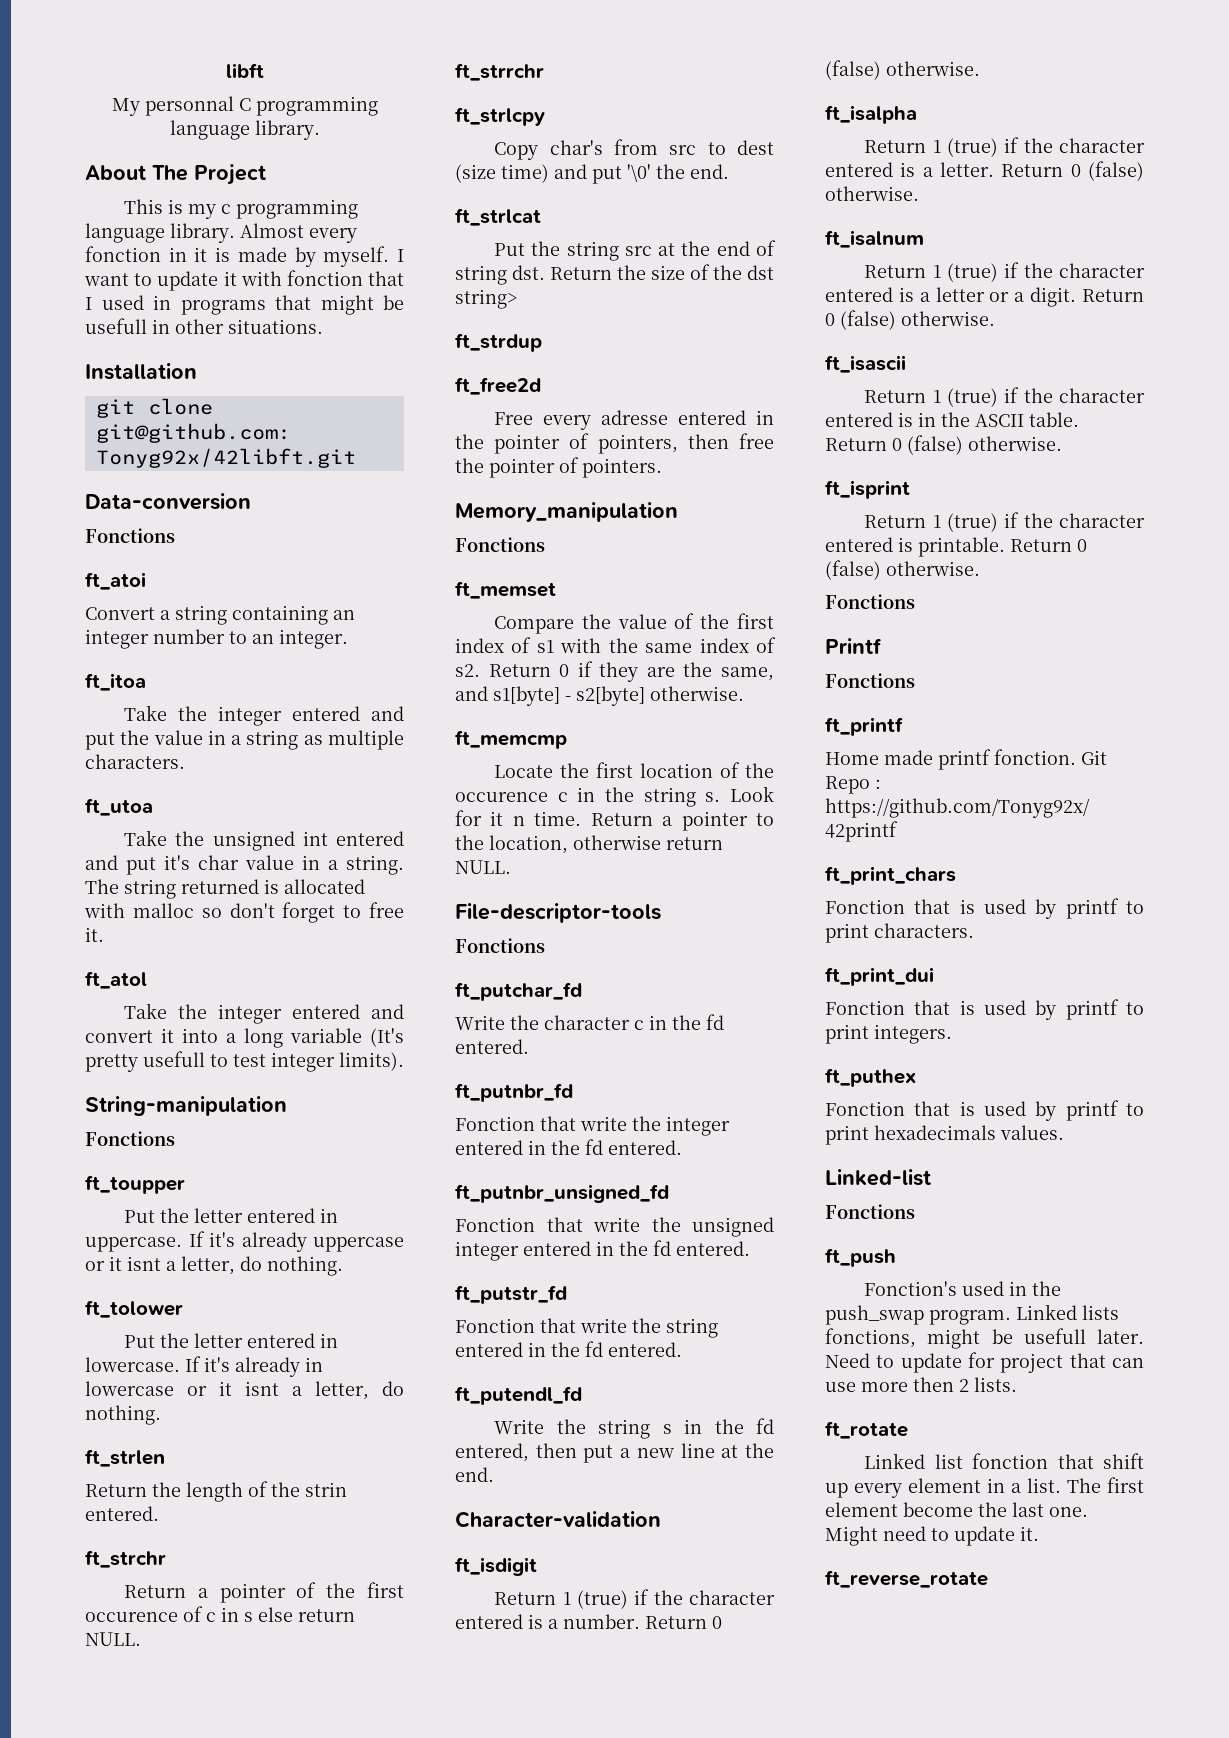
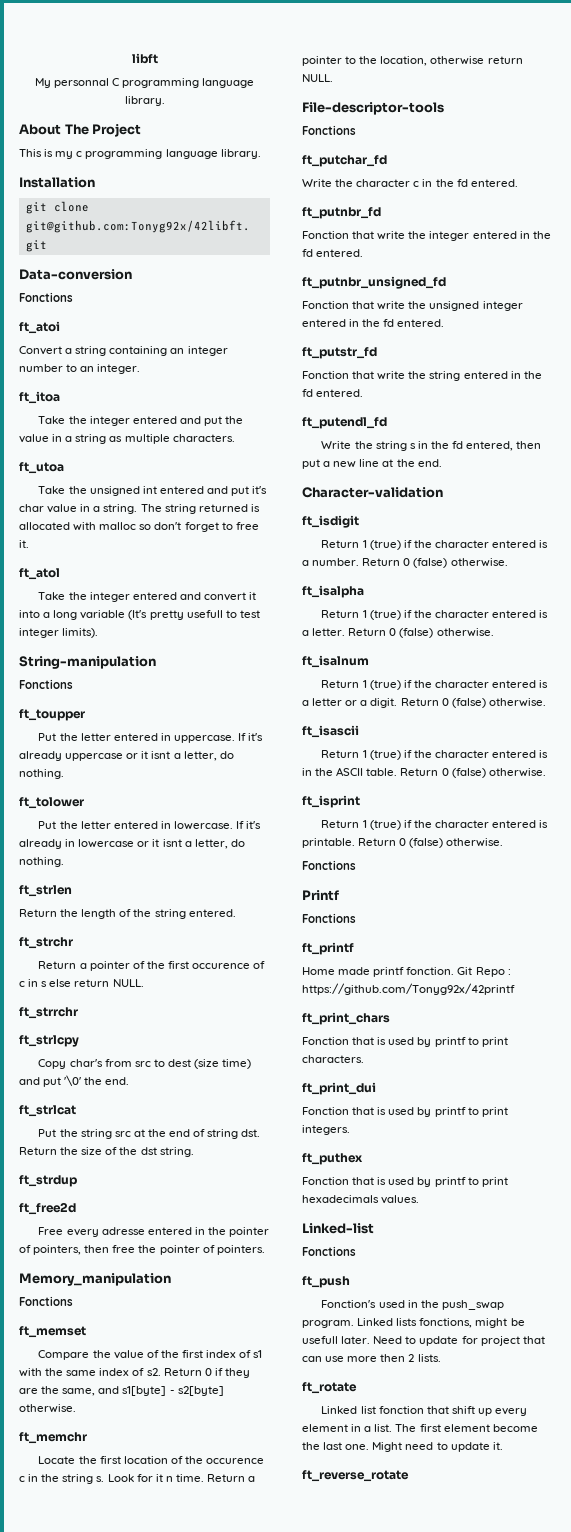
[240,223,357,243] [85,246,405,267] [84,270,404,291] [85,295,404,315] [85,318,323,334] Almost every fonction in it is made by myself. I want to update it with fonction that I used in programs that might be usefull in other situations. -> (261, 154) none
[305,1482,347,1497] strin -> [154,909,186,919] string
[455,289,517,309] string> -> [159,1147,194,1157] string.
[455,730,567,749] ft_memcmp -> [19,1432,87,1444] ft_memchr

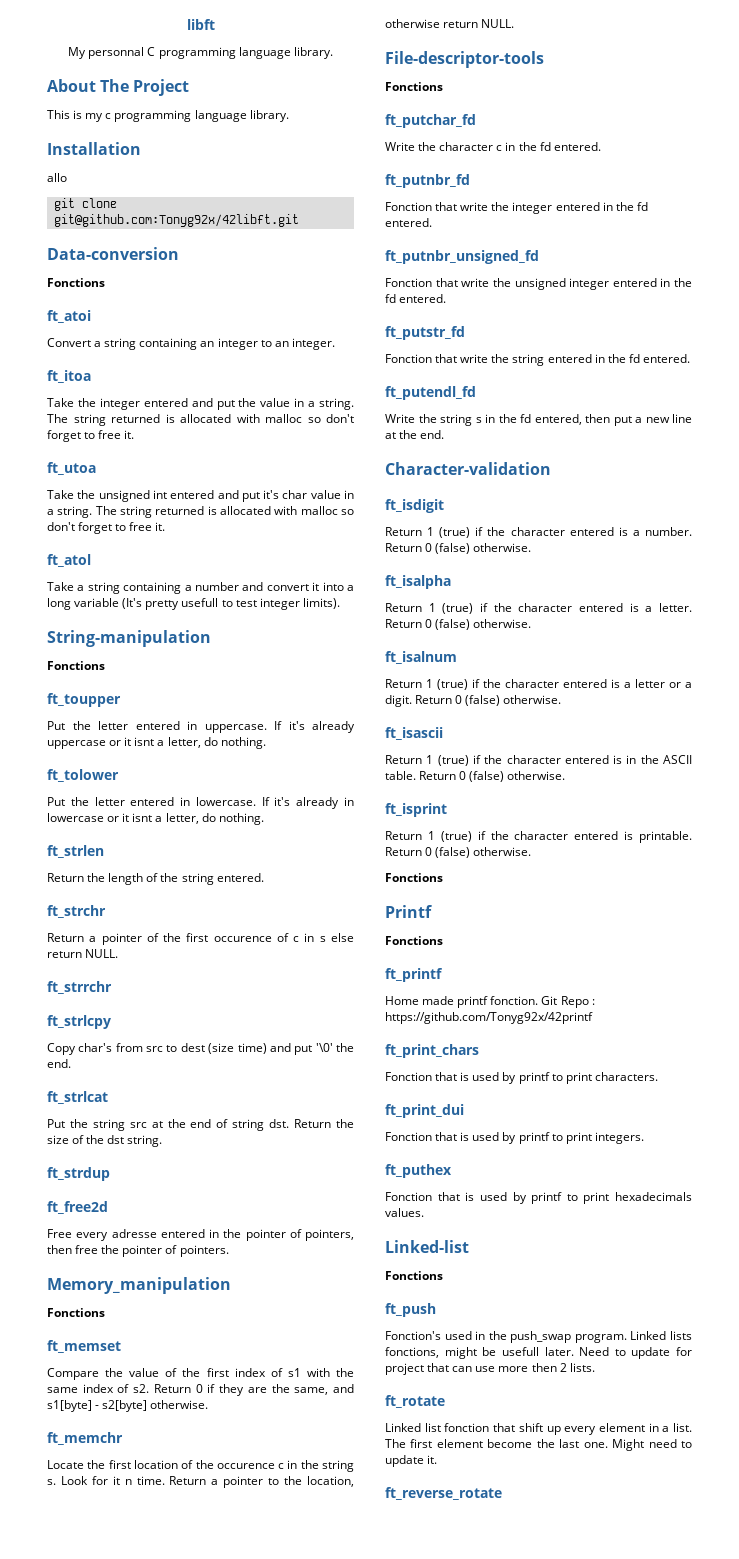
(95, 182) none -> [47,173,67,182] // allo
[19,364,63,372] number -> (258, 344) none
[75,434,235,444] string as multiple characters. -> [319,398,354,410] [47,414,354,426] [47,430,135,442] string. The string returned is allocated with malloc so don't forget to free it.
[68,592,177,602] the integer entered -> [77,582,239,594] a string containing a number

